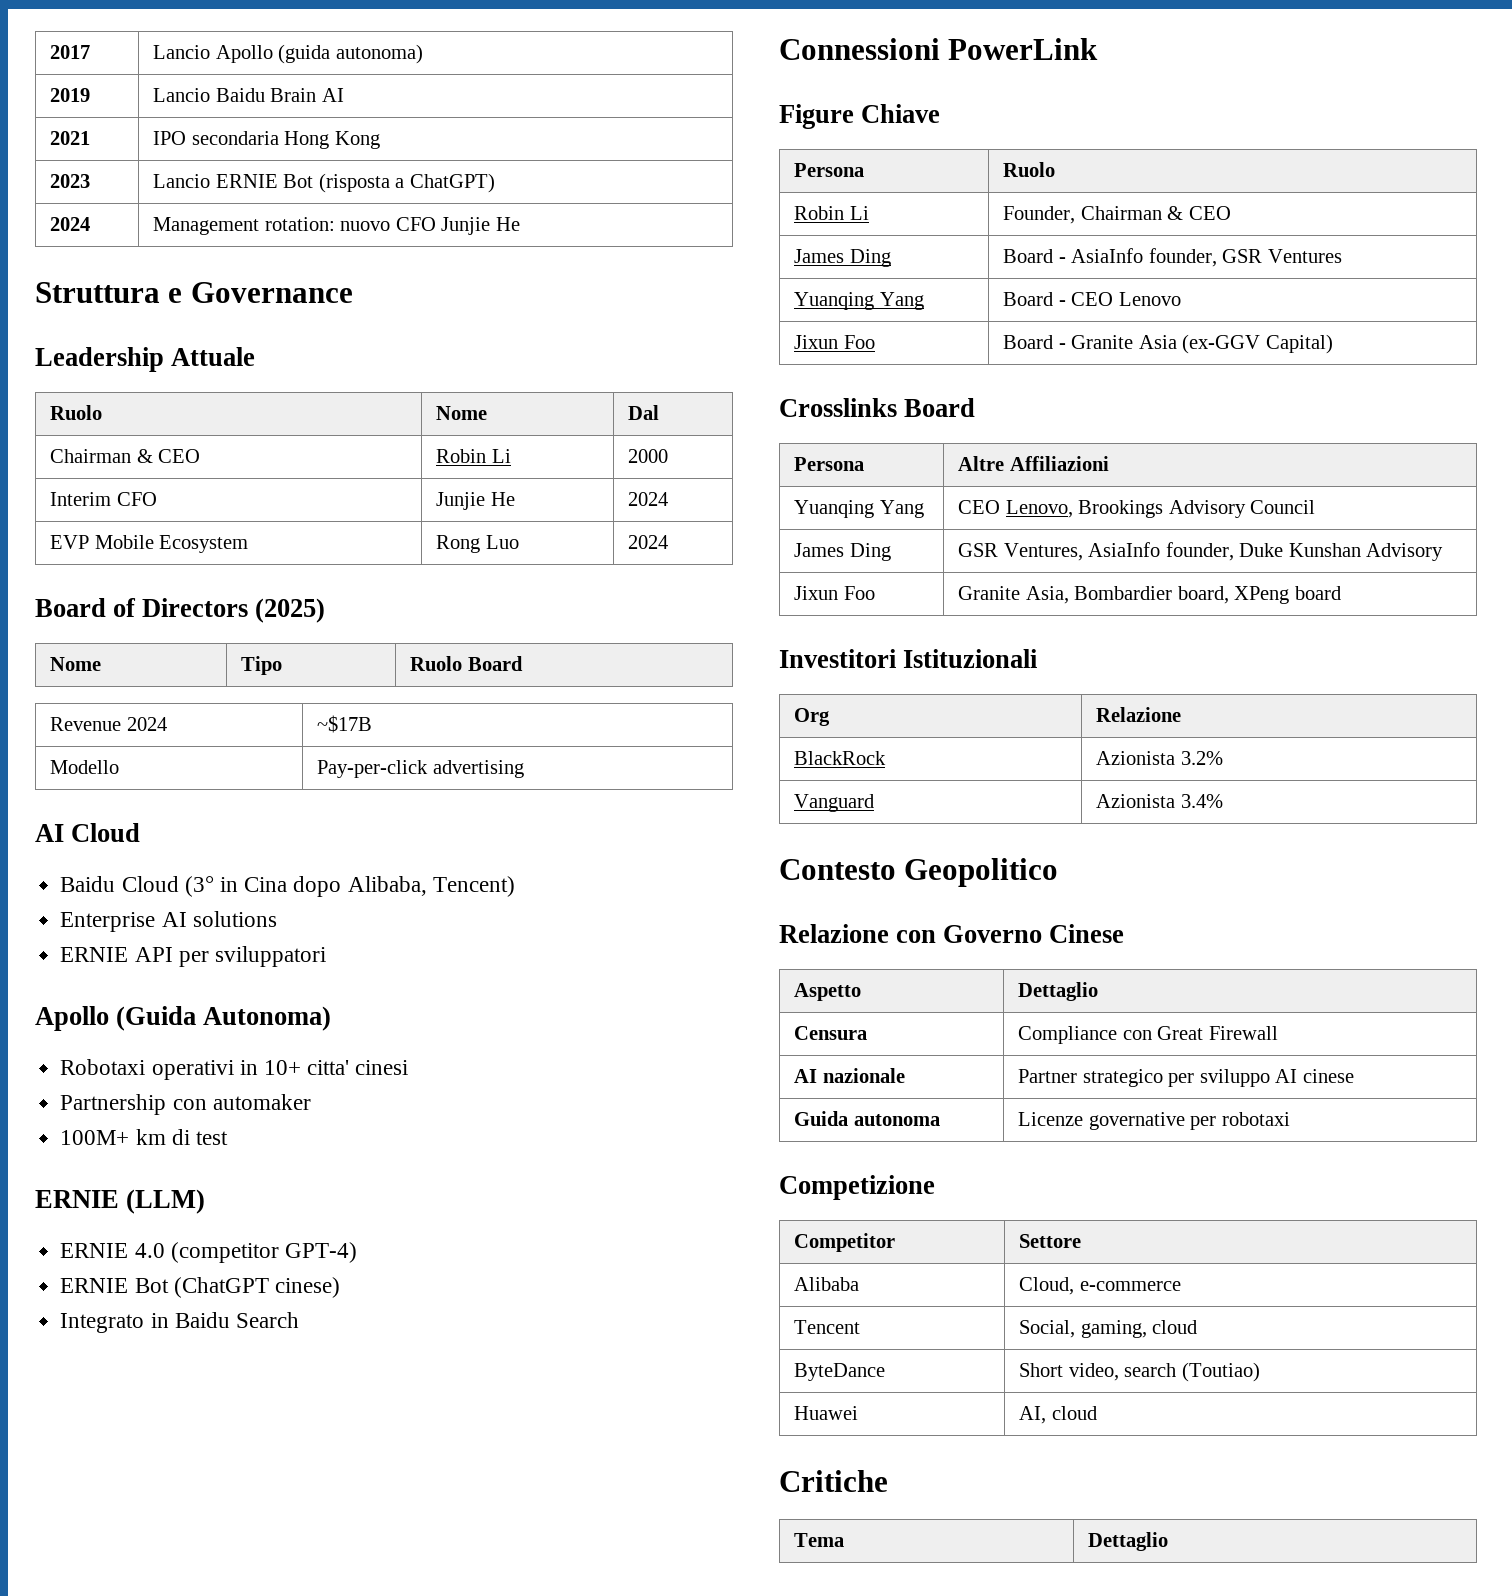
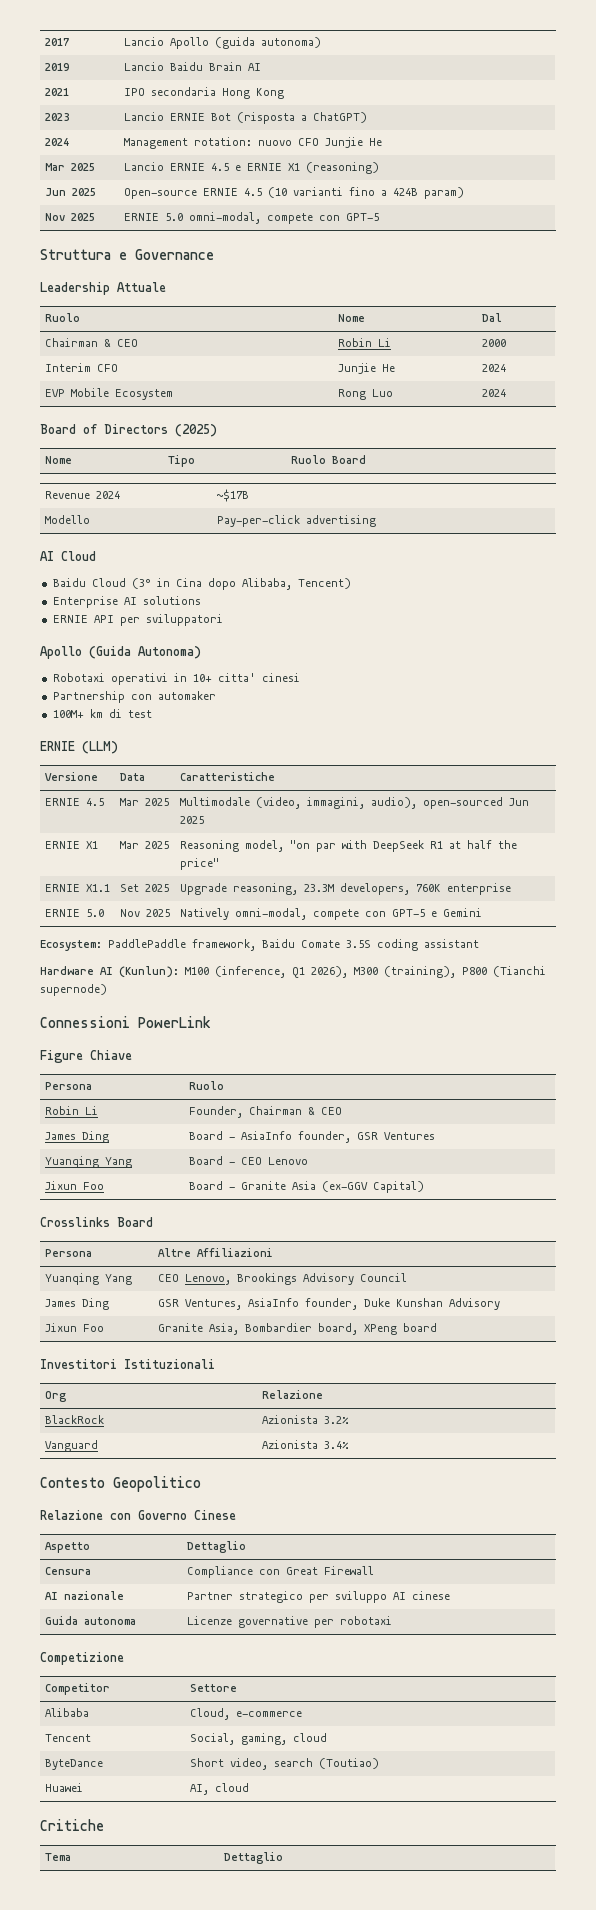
(520, 224) none -> [45,163,96,171] [124,162,380,174] [45,188,97,196] [124,187,465,199] [45,213,96,221] [124,212,380,224] // Mar 2025 | Lancio ERNIE 4.5 e ERNIE X1 (reasoning) // Jun 2025 | Open-source ERNIE 4.5 (10 varianti fino a 424B param) // Nov 2025 | ERNIE 5.0 omni-modal, compete con GPT-5
[60,1242,357,1263] [60,1277,340,1298] [60,1312,299,1333] // ERNIE 4.0 (competitor GPT-4) // ERNIE Bot (ChatGPT cinese) // Integrato in Baidu Search -> [45,772,99,781] [120,773,146,781] [180,772,276,781] [45,798,105,806] [120,798,170,806] [180,797,530,809] [180,816,205,824] [45,841,99,849] [120,841,170,849] [180,840,518,852] [180,858,220,870] [45,884,111,892] [120,884,170,892] [180,883,512,895] [45,909,105,917] [120,909,171,917] [180,908,483,920] [40,939,479,951] [40,966,546,978] [40,984,107,996] // Versione | Data | Caratteristiche // ERNIE 4.5 | Mar 2025 | Multimodale (video, immagini, audio), open-sourced Jun 2025 // ERNIE X1 | Mar 2025 | Reasoning model, "on par with DeepSeek R1 at half the price" // ERNIE X1.1 | Set 2025 | Upgrade reasoning, 23.3M developers, 760K enterprise // ERNIE 5.0 | Nov 2025 | Natively omni-modal, compete con GPT-5 e Gemini // Ecosystem: PaddlePaddle framework, Baidu Comate 3.5S coding assistant // Hardware AI (Kunlun): M100 (inference, Q1 2026), M300 (training), P800 (Tianchi supernode)

